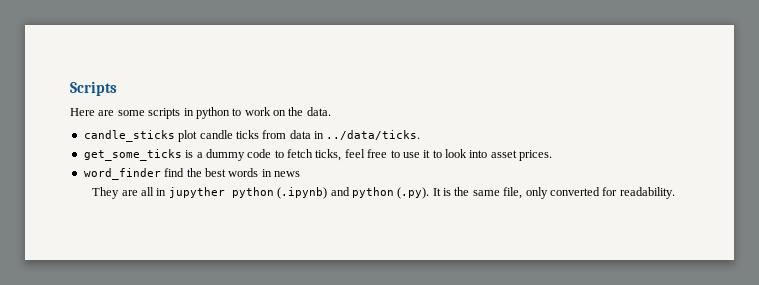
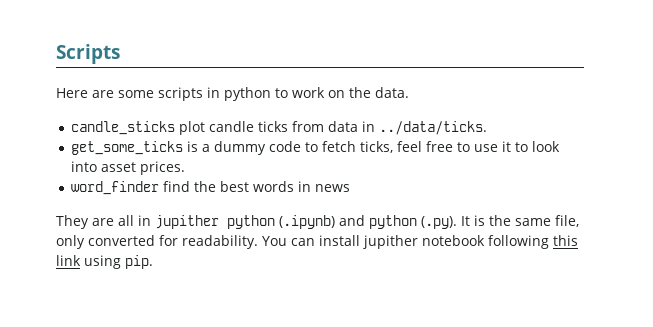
[168,187,225,198] jupyther -> [155,215,219,229] jupither
(675, 193) none -> [262,235,578,249] [56,255,153,269] You can install jupither notebook following this link using pip.

